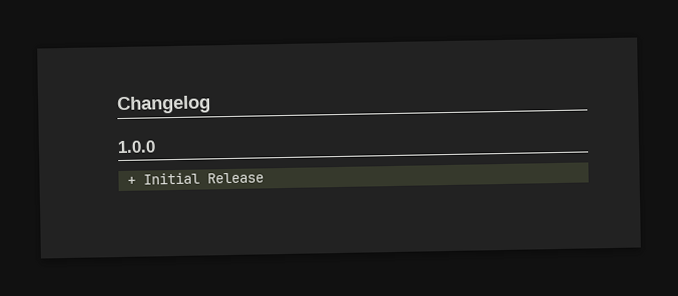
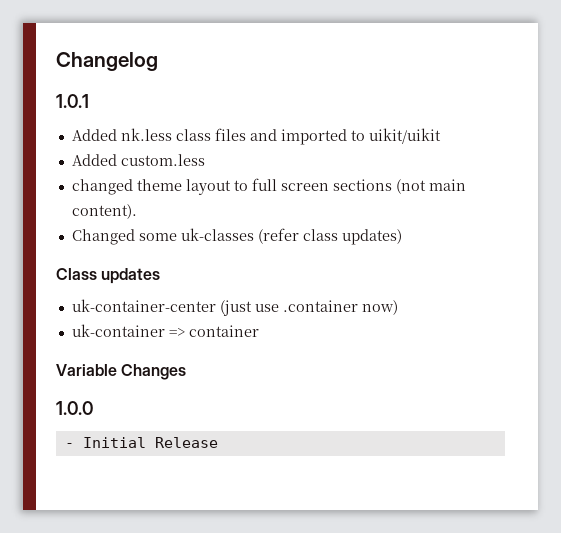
(211, 105) none -> [56,94,89,108] [71,128,441,145] [71,154,205,166] [71,178,466,195] [71,204,137,219] [71,228,402,245] [56,268,161,284] [71,299,398,316] [71,324,259,337] [56,364,187,380] // 1.0.1 // Added nk.less class files and imported to uikit/uikit // Added custom.less // changed theme layout to full screen sections (not main content). // Changed some uk-classes (refer class updates) // Class updates // uk-container-center (just use .container now) // uk-container => container // Variable Changes
[127,176,137,185] + -> [64,443,74,448] -

